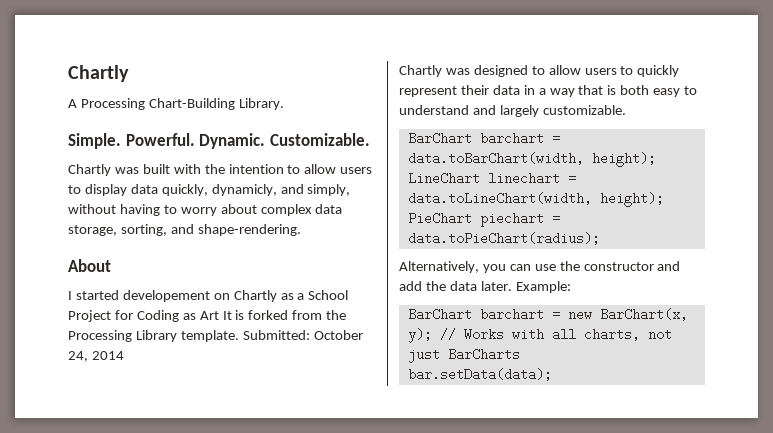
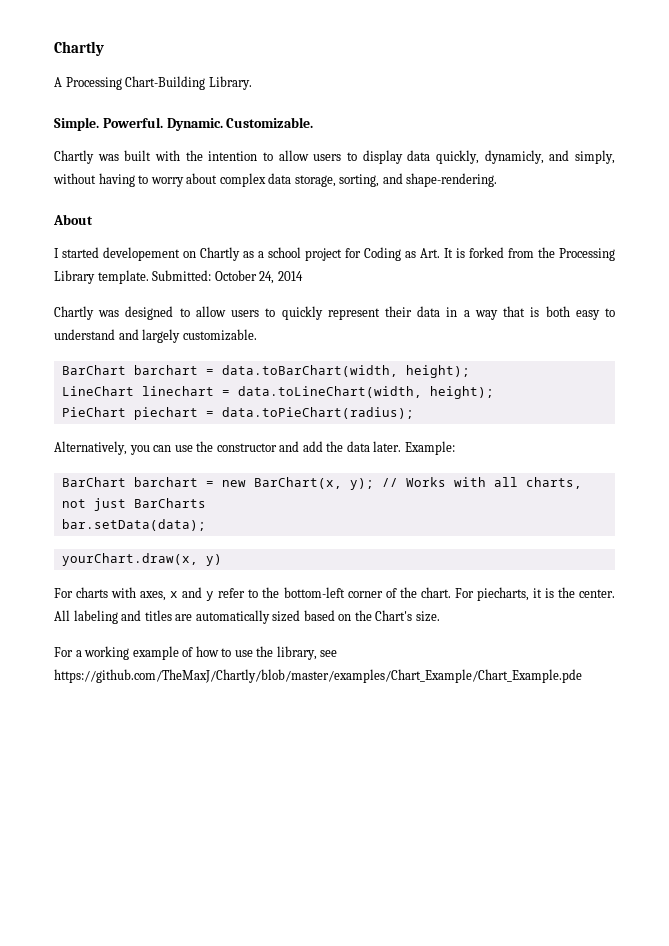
[308,290,349,300] [68,310,111,322] School Project -> [268,247,342,261] school project
[199,311,219,320] Art -> [420,248,440,258] Art.
(552, 374) none -> [61,553,222,566] [54,587,616,601] [54,610,440,624] [54,646,338,660] [54,669,582,683] // yourChart.draw(x, y) // For charts with axes, x and y refer to the bottom-left corner of the chart. For piecharts, it is the center. All labeling and titles are automatically sized based on the Chart's size. // For a working example of how to use the library, see https://github.com/TheMaxJ/Chartly/blob/master/examples/Chart_Example/Chart_Example.pde

